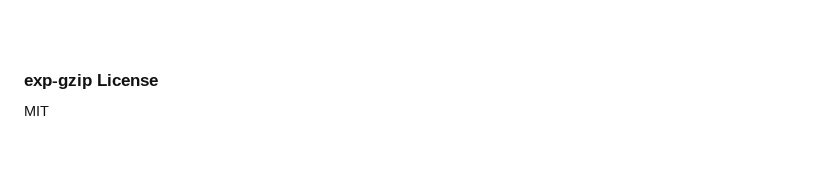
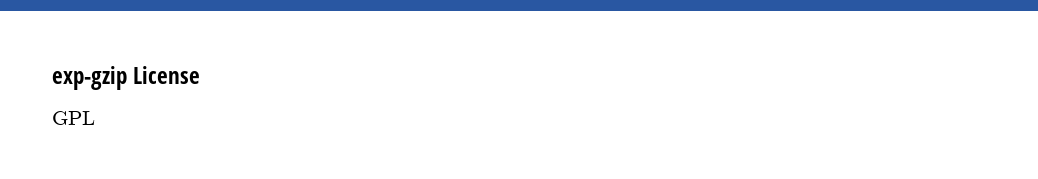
[24,106,49,116] MIT -> [52,111,95,125] GPL

